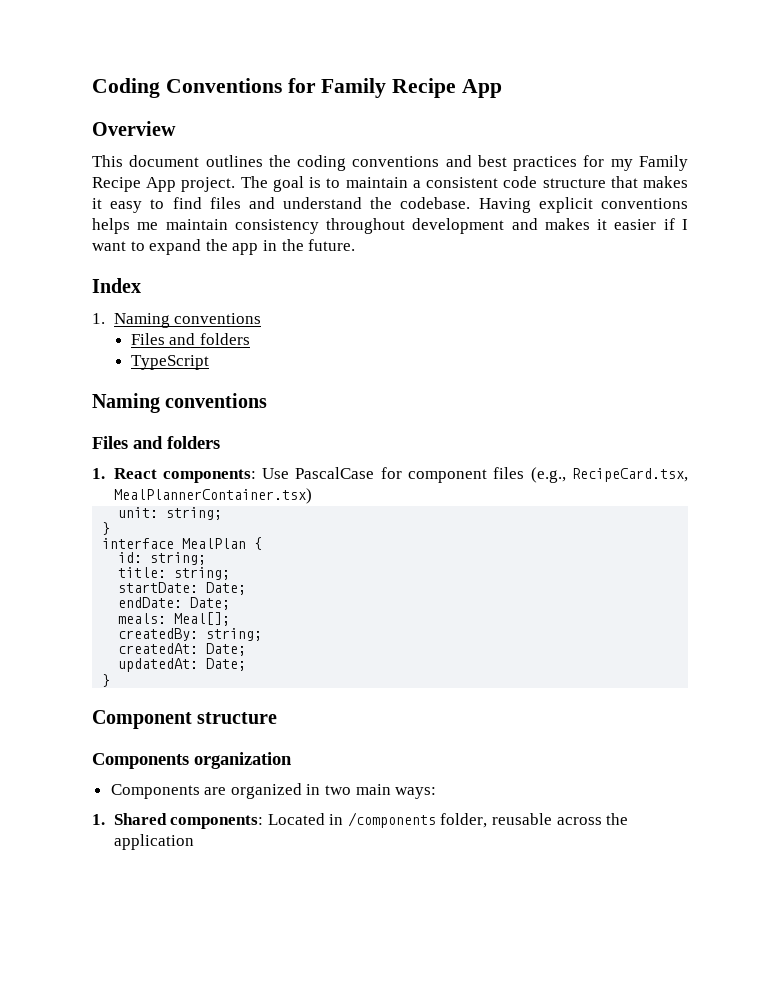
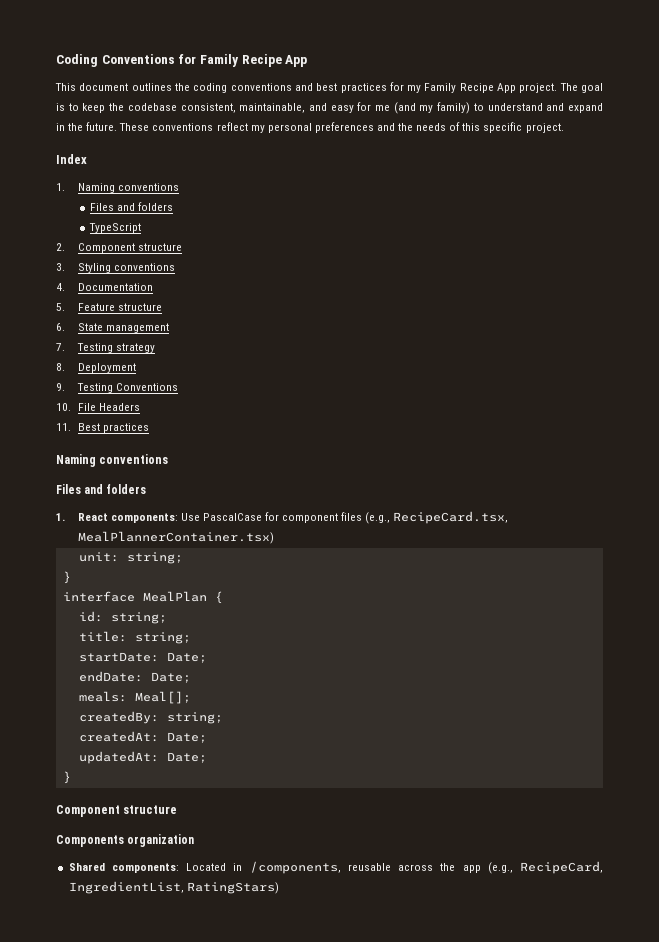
[92,121,176,136] // Overview -> (308, 61) none
[345,176,688,188] [92,197,688,213] [92,218,688,234] [92,239,356,255] maintain a consistent code structure that makes it easy to find files and understand the codebase. Having explicit conventions helps me maintain consistency throughout development and makes it easier if I want to expand the app in the future. -> [82,102,603,114] [56,122,564,133] keep the codebase consistent, maintainable, and easy for me (and my family) to understand and expand in the future. These conventions reflect my personal preferences and the needs of this specific project.
(209, 362) none -> [56,243,182,253] [56,263,175,273] [56,283,153,291] [56,303,162,311] [56,323,169,333] [56,343,155,353] [56,363,136,373] [56,383,178,393] [56,403,140,411] [56,423,149,433] // 2. Component structure // 3. Styling conventions // 4. Documentation // 5. Feature structure // 6. State management // 7. Testing strategy // 8. Deployment // 9. Testing Conventions // 10. File Headers // 11. Best practices
[110,783,437,799] [92,814,105,825] Components are organized in two main ways: // 1. -> (195, 840) none
[347,812,488,828] /components folder, -> [249,861,341,874] /components,
[113,834,194,850] application -> [462,861,604,874] [68,881,279,894] app (e.g., RecipeCard, IngredientList, RatingStars)

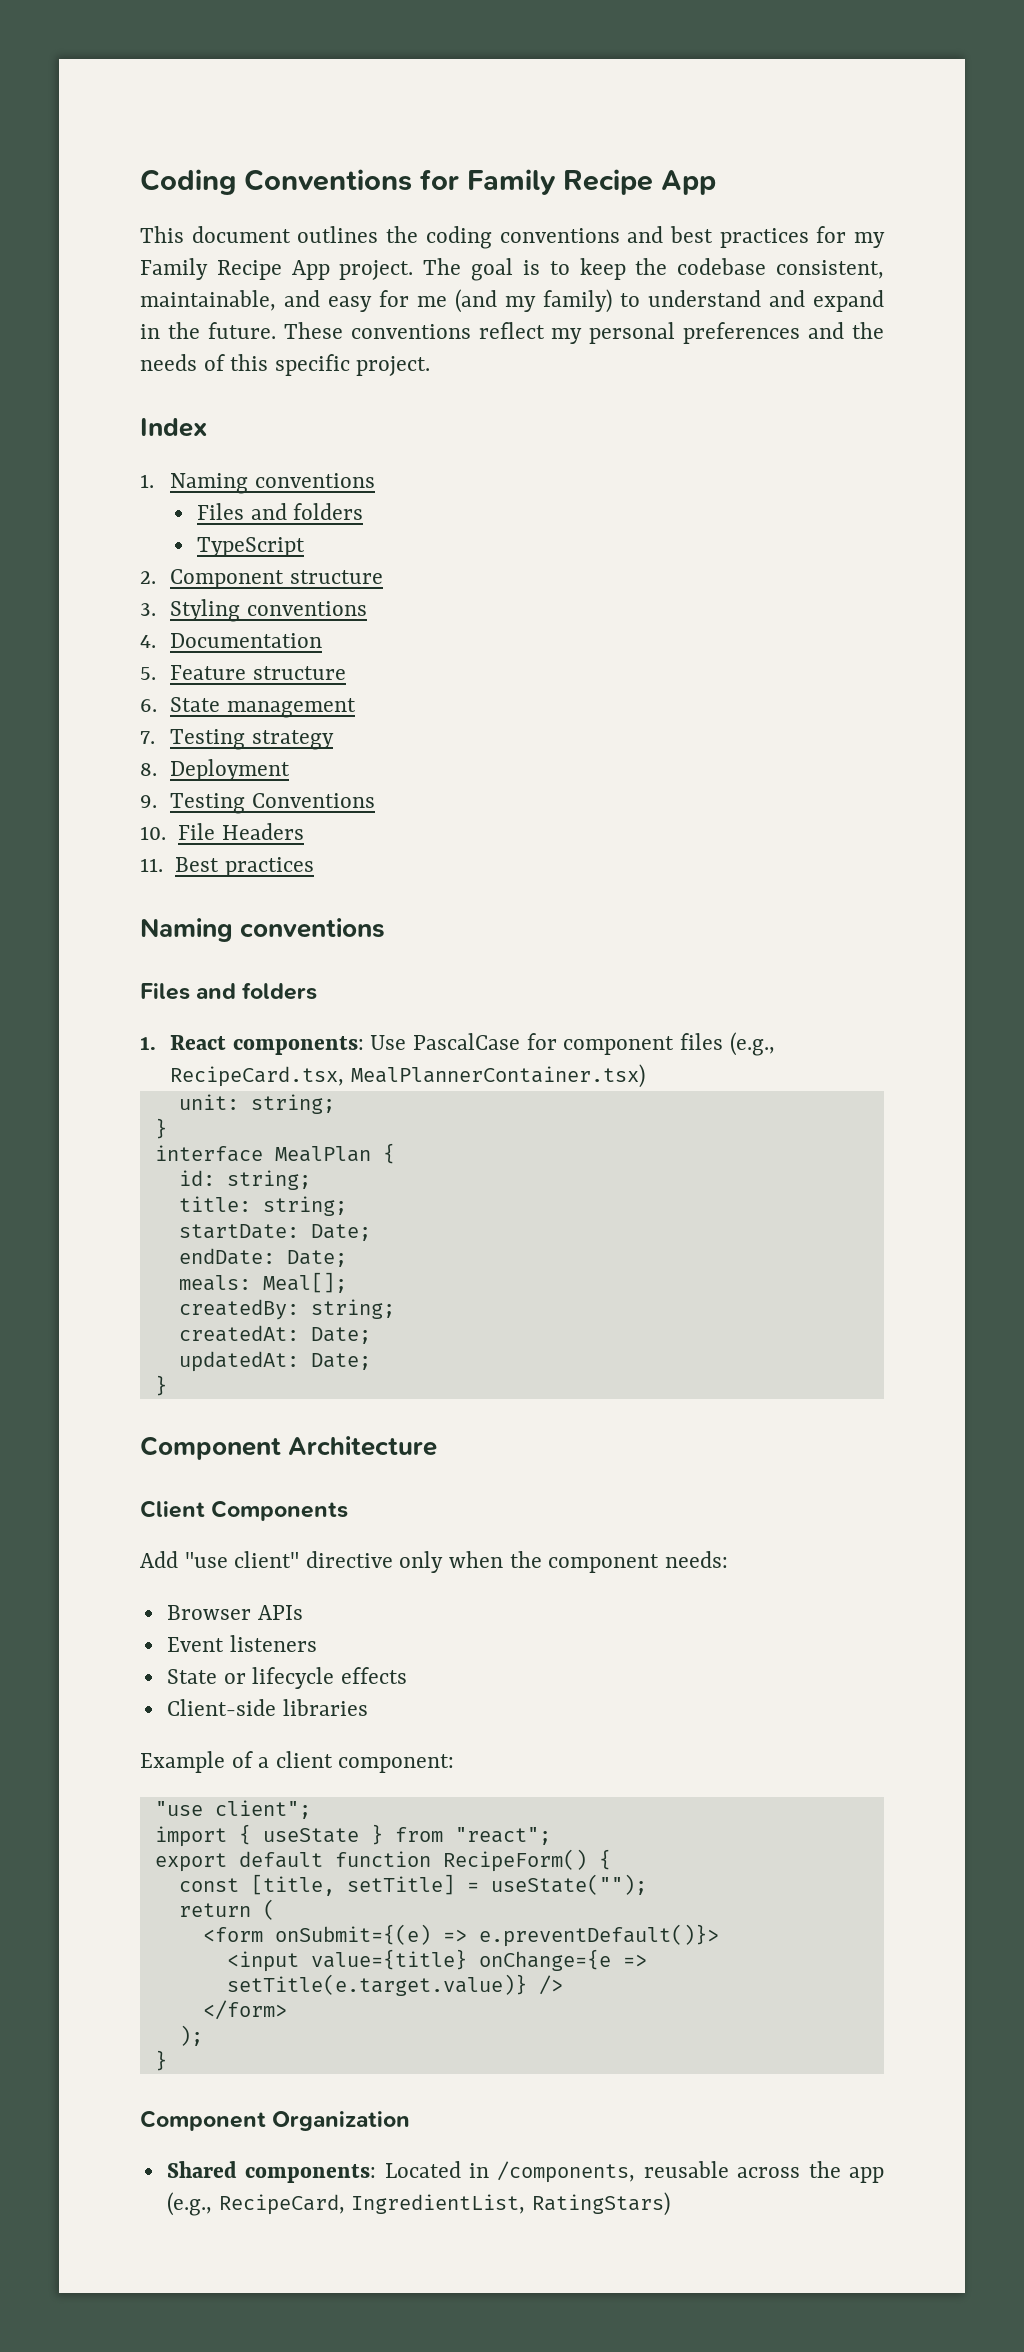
[123,805,178,814] structure // -> [288,1436,438,1456] [140,1500,205,1518] Architecture // Client
[127,834,195,847] organization -> [140,1551,728,1573] [166,1605,303,1620] [166,1635,317,1652] [166,1667,407,1689] [166,1699,368,1716] [140,1751,455,1773] [154,1800,311,1819] [154,1824,551,1847] [154,1849,611,1872] [178,1874,647,1896] [178,1899,275,1920] [202,1924,719,1947] [226,1949,647,1972] [226,1974,563,1996] [202,2000,287,2020] [178,2025,203,2046] [154,2050,167,2071] [140,2110,411,2131] // Add "use client" directive only when the component needs: // Browser APIs // Event listeners // State or lifecycle effects // Client-side libraries // Example of a client component: // "use client"; // import { useState } from "react"; // export default function RecipeForm() { // const [title, setTitle] = useState(""); // return ( // <form onSubmit={(e) => e.preventDefault()}> // <input value={title} onChange={e => setTitle(e.target.value)} /> // </form> // ); // } // Component Organization

